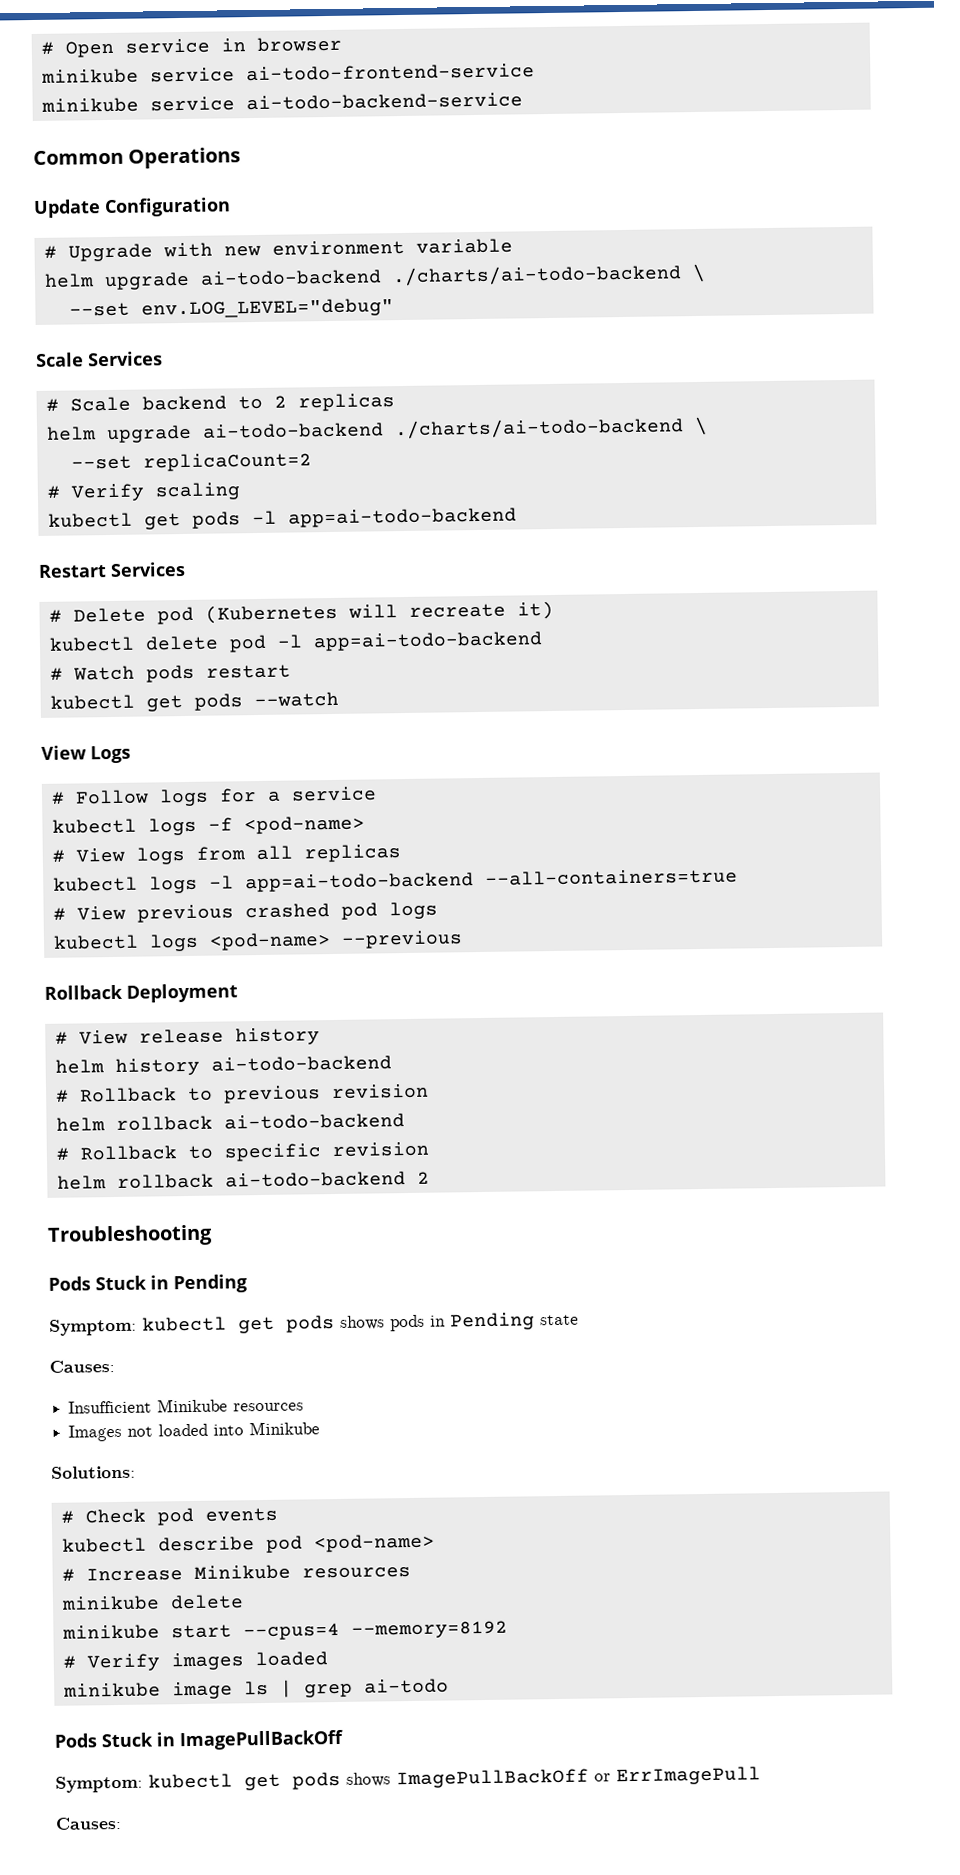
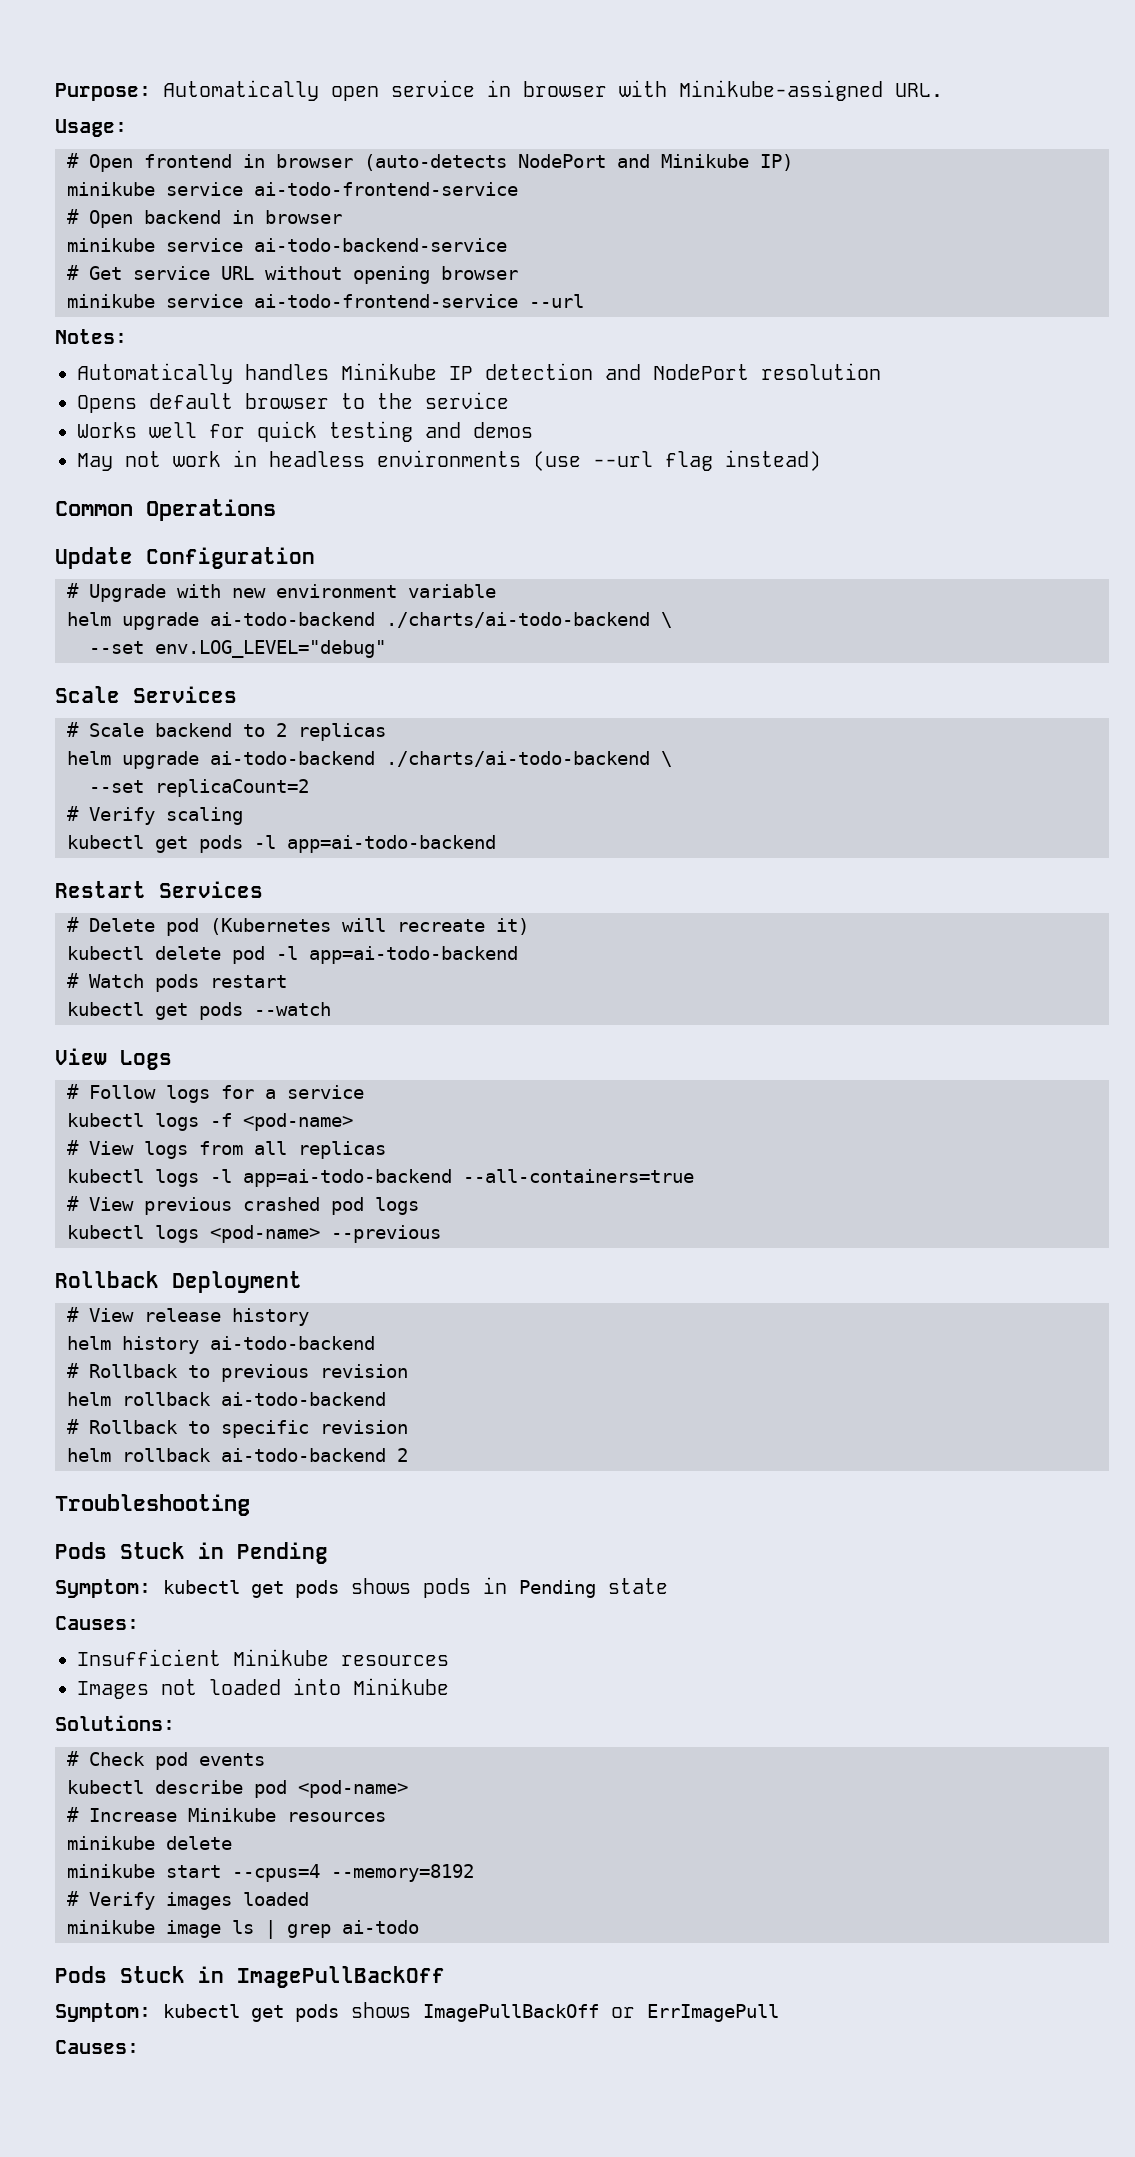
[40,36,342,58] [40,63,535,84] [40,92,523,113] # Open service in browser // minikube service ai-todo-frontend-service // minikube service ai-todo-backend-service -> [55,80,943,101] [55,119,127,137] [67,153,793,172] [67,182,518,196] [67,209,342,228] [67,238,507,252] [67,265,518,284] [67,294,584,308] [55,329,127,344] [77,363,881,384] [77,392,509,413] [77,421,533,442] [77,450,821,471] Purpose: Automatically open service in browser with Minikube-assigned URL. // Usage: // # Open frontend in browser (auto-detects NodePort and Minikube IP) // minikube service ai-todo-frontend-service // # Open backend in browser // minikube service ai-todo-backend-service // # Get service URL without opening browser // minikube service ai-todo-frontend-service --url // Notes: // Automatically handles Minikube IP detection and NodePort resolution // Opens default browser to the service // Works well for quick testing and demos // May not work in headless environments (use --url flag instead)

